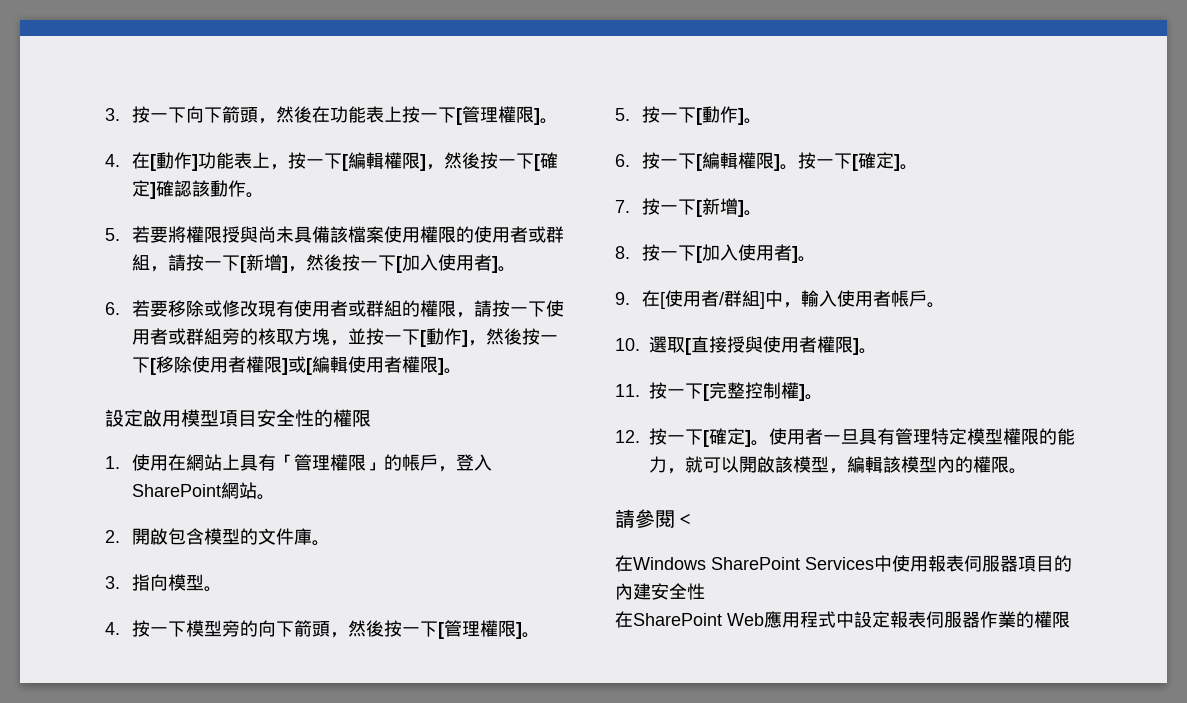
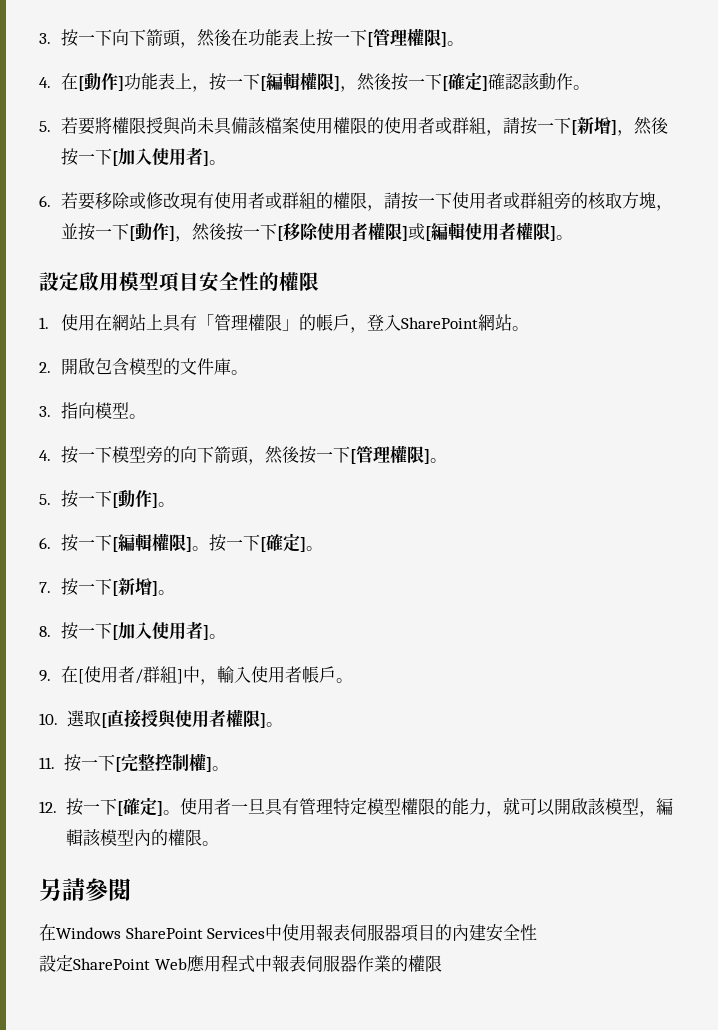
(1027, 471) none -> [39,878,62,901] 另
[675,513,695,526] ＜ -> (131, 889) none
[615,611,633,628] 在 -> [39,955,73,972] 設定
[854,611,890,628] 設定 -> (272, 963) none

